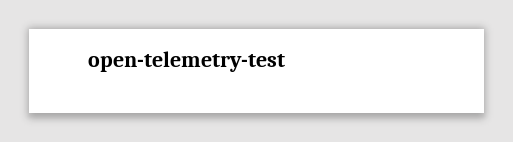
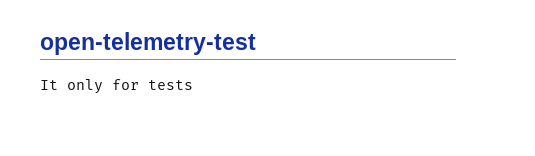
(285, 61) none -> [40,79,193,94] // It only for tests

